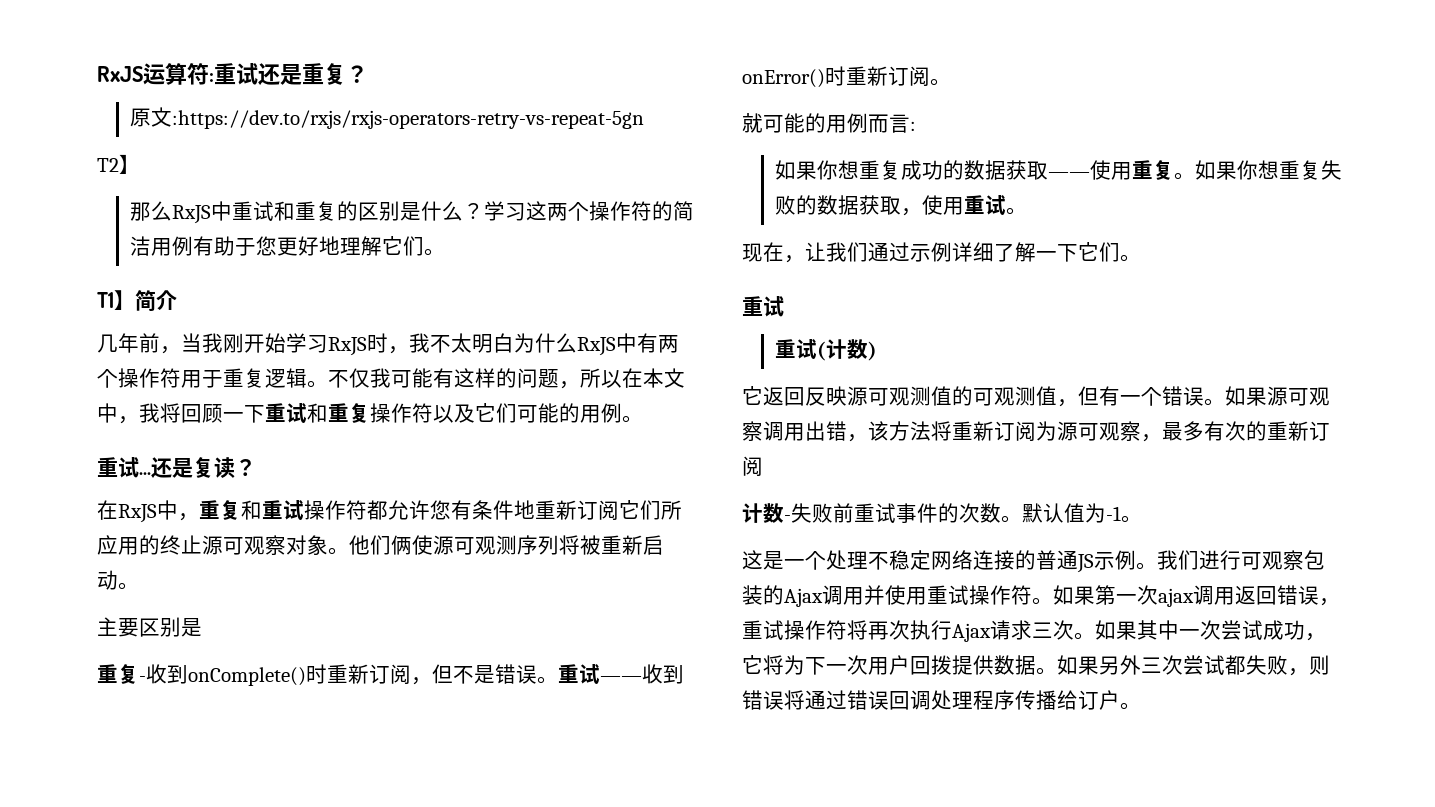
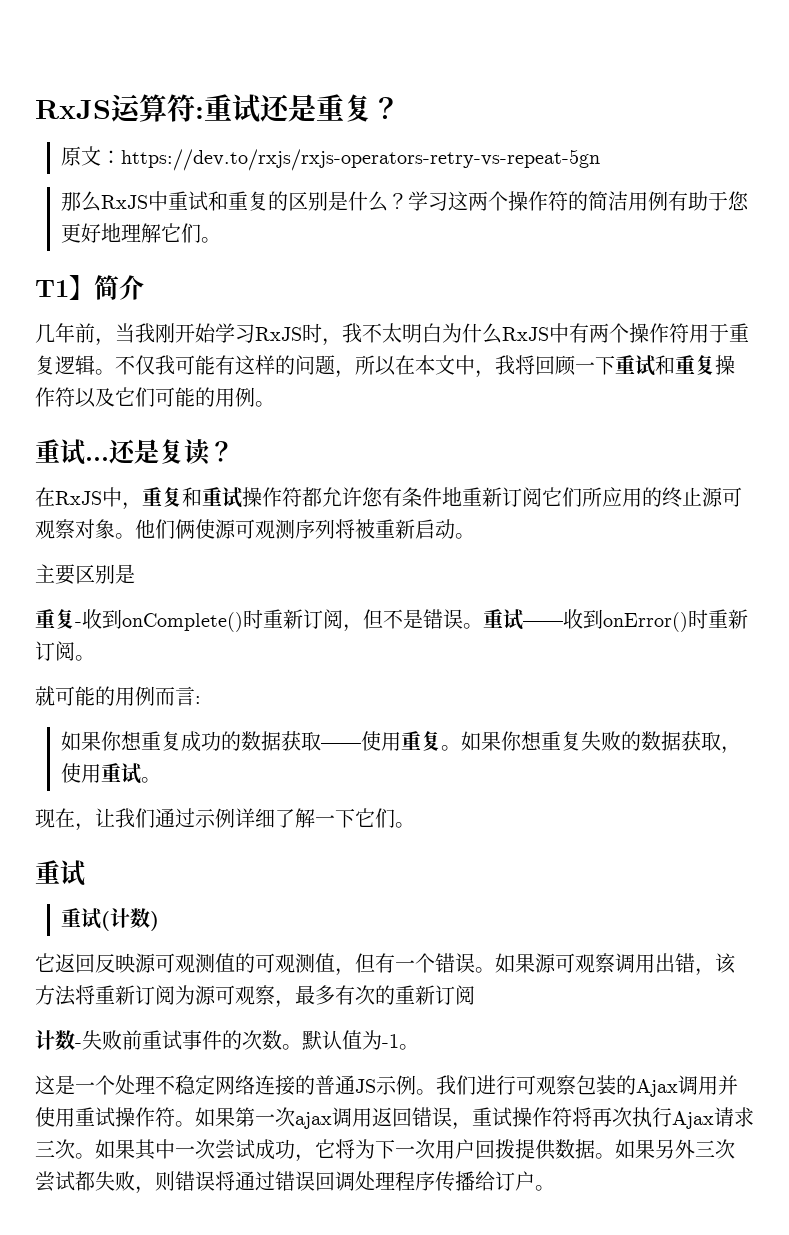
[172,110,645,129] [97,154,140,174] :https://dev.to/rxjs/rxjs-operators-retry-vs-repeat-5gn // T2】 -> [100,149,600,171] ：https://dev.to/rxjs/rxjs-operators-retry-vs-repeat-5gn

